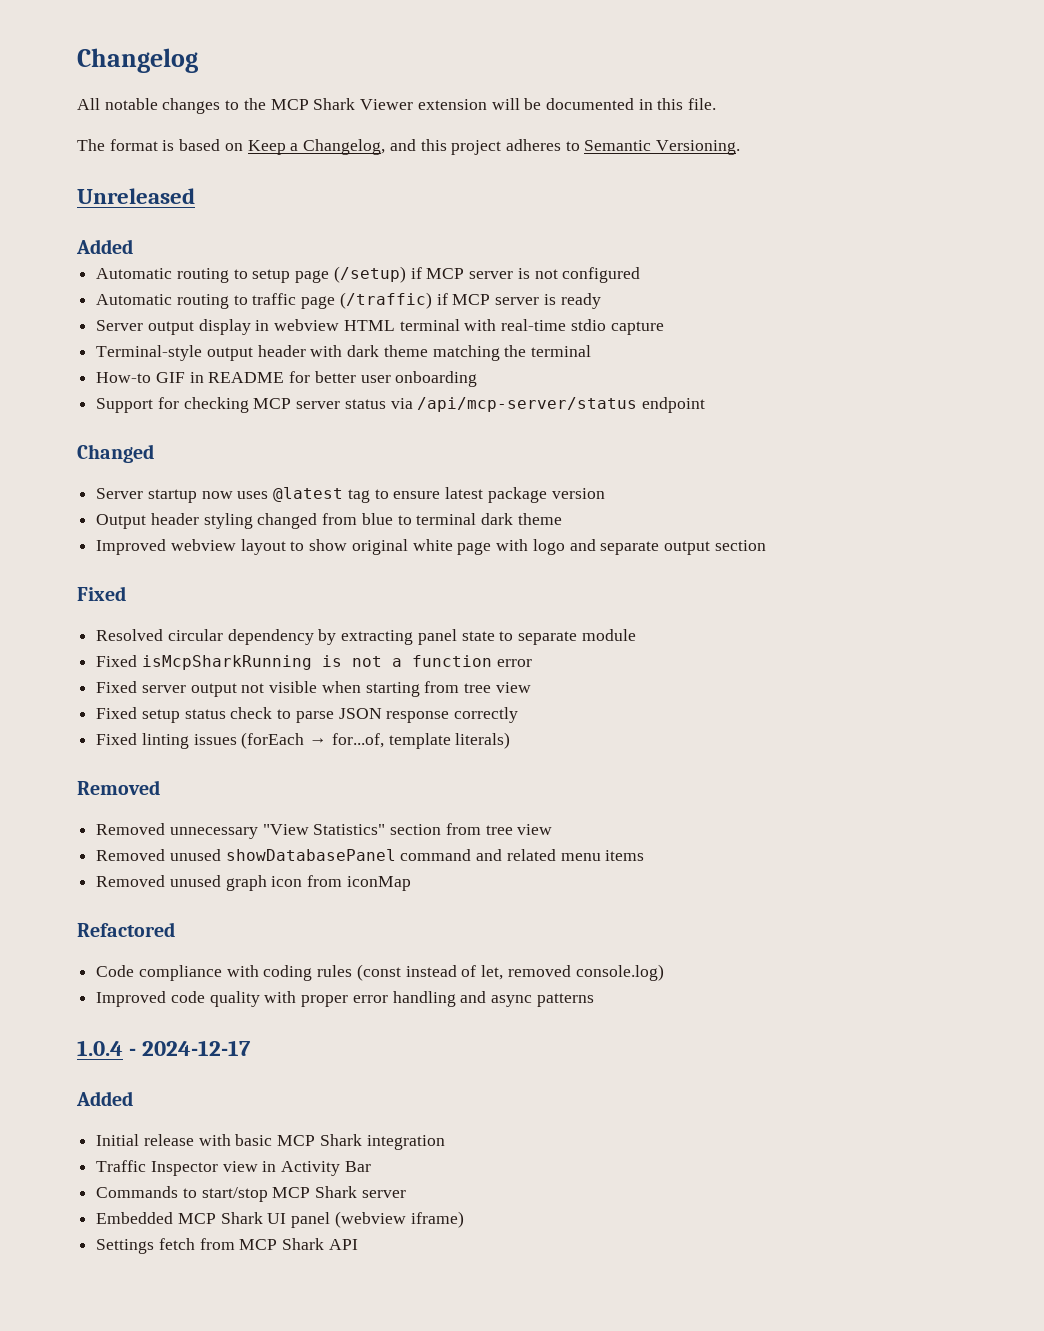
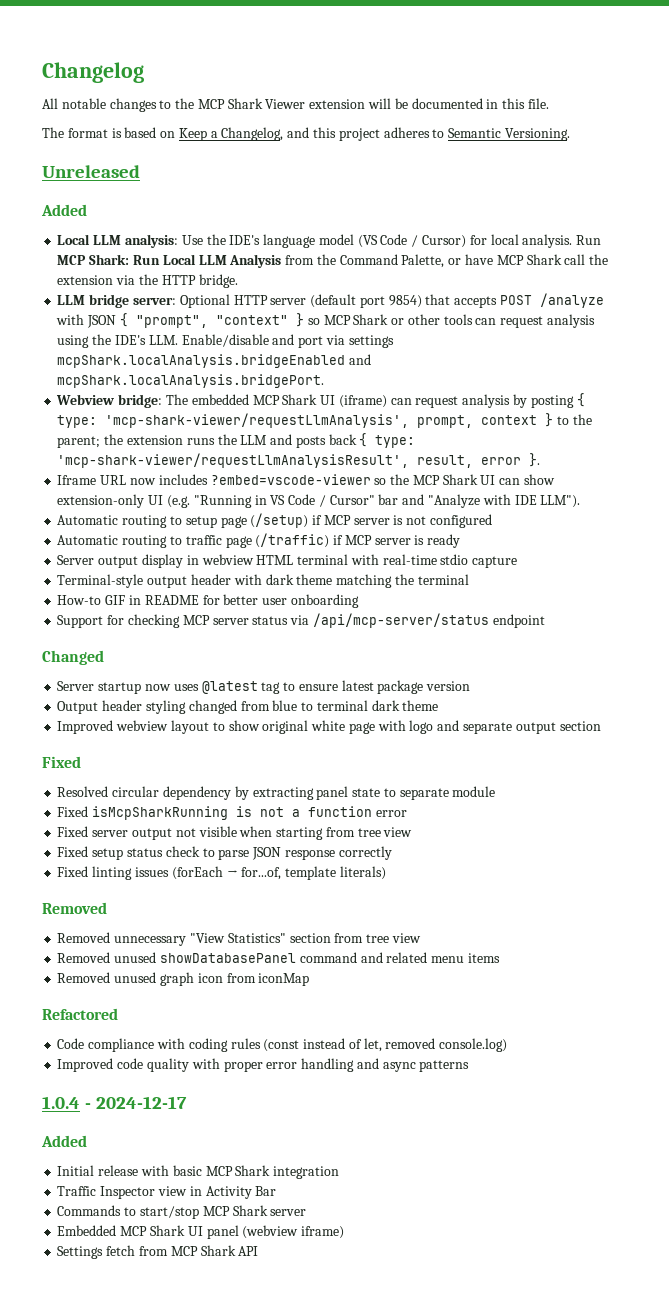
(133, 246) none -> [57,234,602,248] [57,254,609,268] [57,274,238,288] [57,293,604,308] [56,313,595,328] [57,334,394,348] [57,354,372,368] [57,374,325,388] [56,393,585,408] [57,413,592,428] [57,433,416,448] [57,453,541,468] [57,474,555,485] [57,494,581,508] // Local LLM analysis: Use the IDE's language model (VS Code / Cursor) for local analysis. Run MCP Shark: Run Local LLM Analysis from the Command Palette, or have MCP Shark call the extension via the HTTP bridge. // LLM bridge server: Optional HTTP server (default port 9854) that accepts POST /analyze with JSON { "prompt", "context" } so MCP Shark or other tools can request analysis using the IDE's LLM. Enable/disable and port via settings mcpShark.localAnalysis.bridgeEnabled and mcpShark.localAnalysis.bridgePort. // Webview bridge: The embedded MCP Shark UI (iframe) can request analysis by posting { type: 'mcp-shark-viewer/requestLlmAnalysis', prompt, context } to the parent; the extension runs the LLM and posts back { type: 'mcp-shark-viewer/requestLlmAnalysisResult', result, error }. // Iframe URL now includes ?embed=vscode-viewer so the MCP Shark UI can show extension-only UI (e.g. "Running in VS Code / Cursor" bar and "Analyze with IDE LLM").

